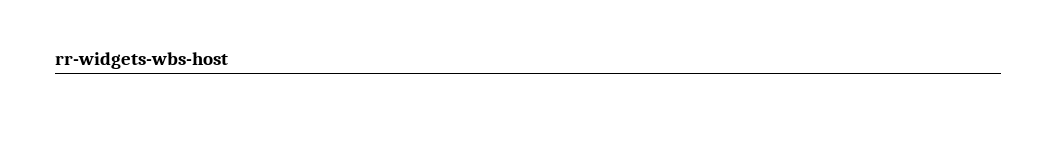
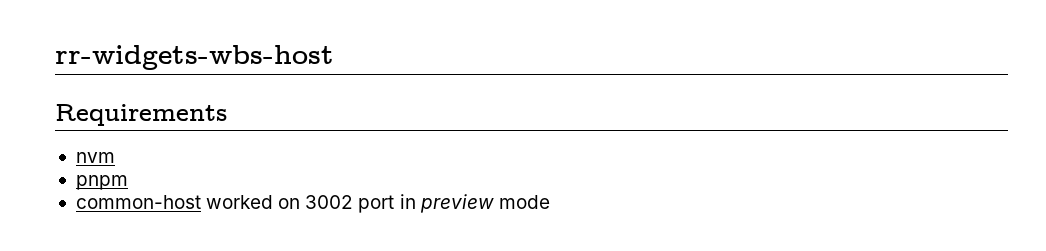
(228, 60) none -> [55,104,227,126] [75,152,115,163] [75,175,128,190] [75,194,550,213] // Requirements // nvm // pnpm // common-host worked on 3002 port in preview mode

